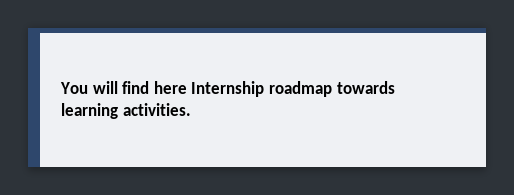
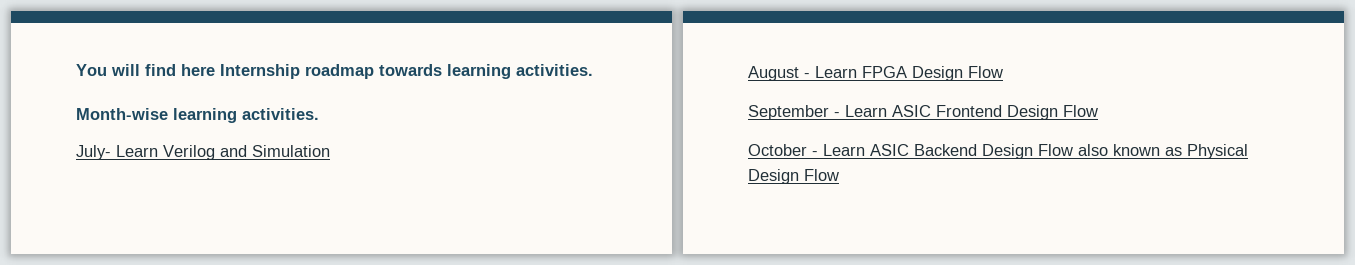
(191, 109) none -> [76,108,319,123] [76,145,330,160] [748,66,1003,81] [748,105,1098,120] [748,144,1248,159] [748,169,839,184] // Month-wise learning activities. // July- Learn Verilog and Simulation // August - Learn FPGA Design Flow // September - Learn ASIC Frontend Design Flow // October - Learn ASIC Backend Design Flow also known as Physical Design Flow

